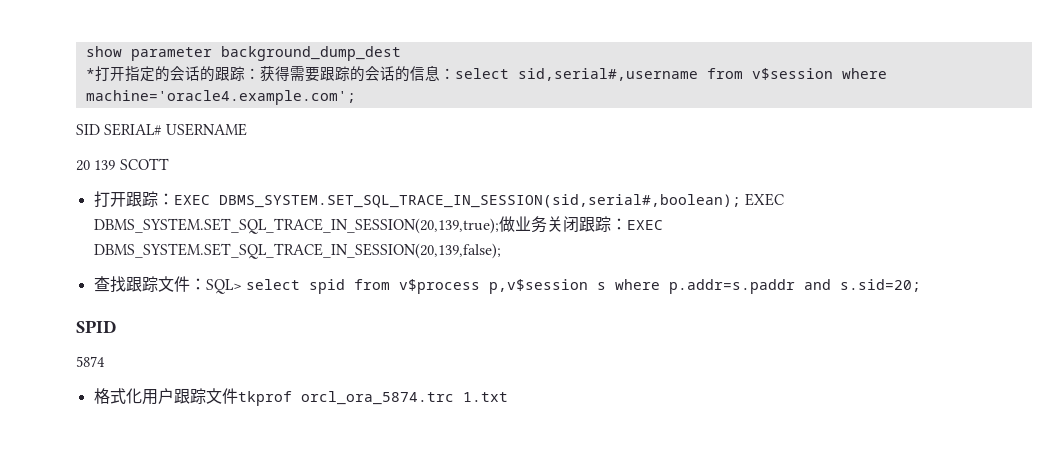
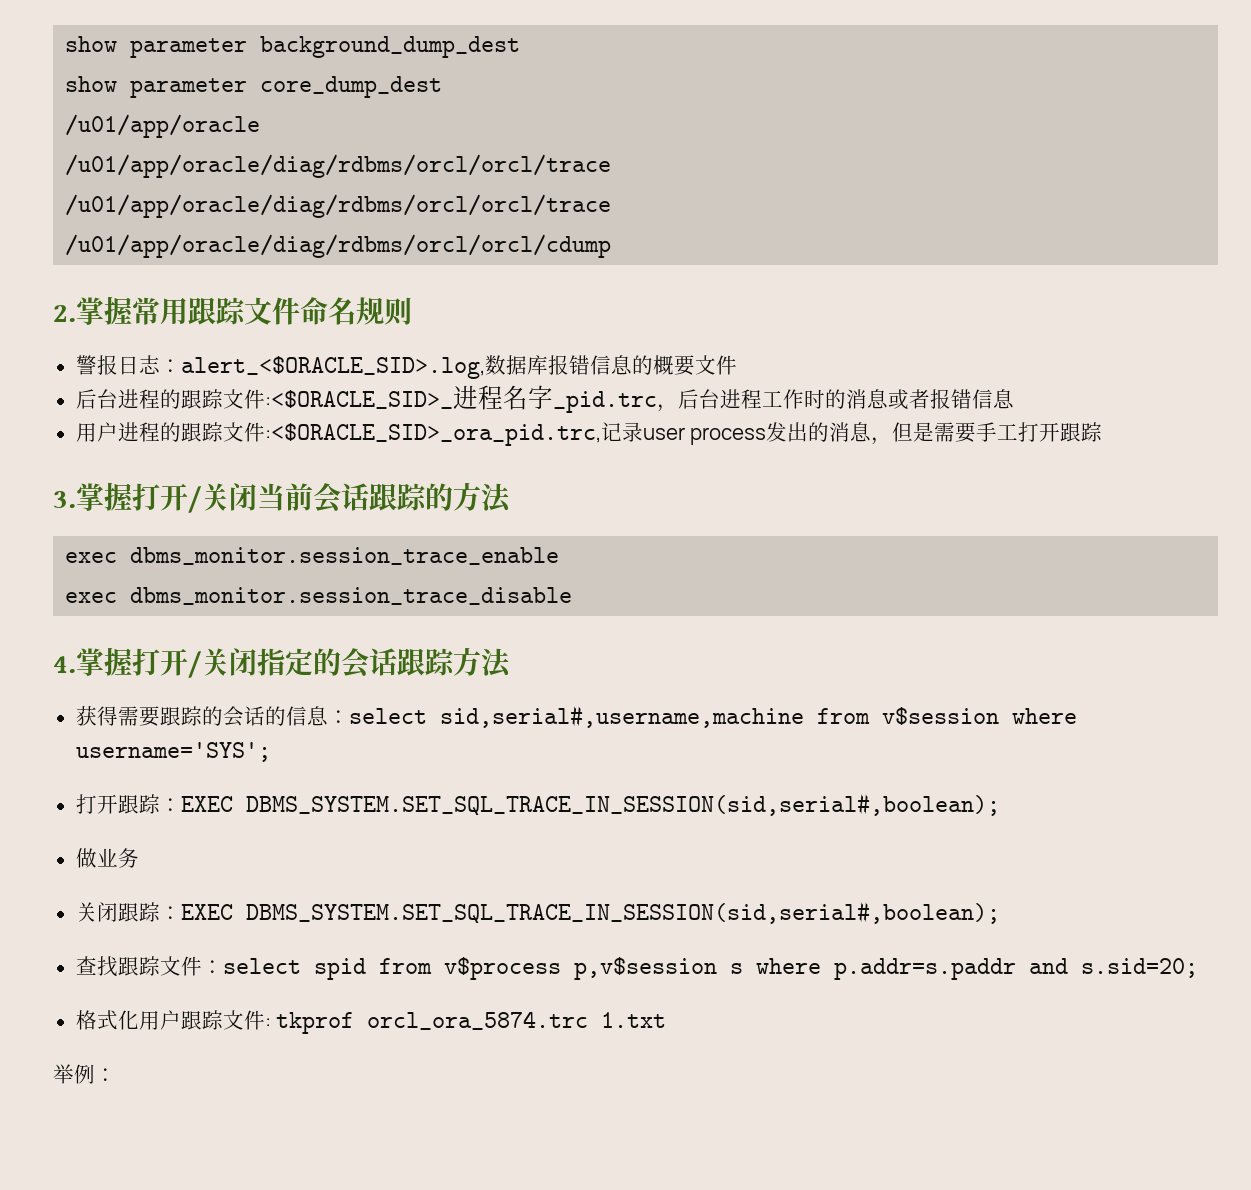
[85,66,125,81] *打开 -> [65,76,443,98] [65,114,261,138] [65,154,612,178] [65,194,612,218] [65,234,612,258] [53,296,412,326] [75,355,737,379] [75,385,1014,413] [75,422,1103,446] [53,482,512,513] [65,547,560,565] [65,587,573,605] [53,647,257,678] show parameter core_dump_dest // /u01/app/oracle // /u01/app/oracle/diag/rdbms/orcl/orcl/trace // /u01/app/oracle/diag/rdbms/orcl/orcl/trace // /u01/app/oracle/diag/rdbms/orcl/orcl/cdump // 2.掌握常用跟踪文件命名规则 // 警报日志：alert_<$ORACLE_SID>.log,数据库报错信息的概要文件 // 后台进程的跟踪文件:<$ORACLE_SID>_进程名字_pid.trc，后台进程工作时的消息或者报错信息 // 用户进程的跟踪文件:<$ORACLE_SID>_ora_pid.trc,记录user process发出的消息，但是需要手工打开跟踪 // 3.掌握打开/关闭当前会话跟踪的方法 // exec dbms_monitor.session_trace_enable // exec dbms_monitor.session_trace_disable // 4.掌握打开/关闭
[199,66,260,82] 的跟踪： -> [397,647,512,678] 跟踪方法 //
[517,68,698,81] sid,serial#,username -> [439,705,804,728] sid,serial#,username,machine
[85,90,356,105] [76,123,247,136] [76,158,169,171] machine='oracle4.example.com'; // SID SERIAL# USERNAME // 20 139 SCOTT -> [75,742,271,762] username='SYS';
[744,193,784,206] [93,218,499,234] EXEC DBMS_SYSTEM.SET_SQL_TRACE_IN_SESSION(20,139,true); -> (1000, 804) //
(547, 224) none -> (139, 858) //
[93,243,501,259] DBMS_SYSTEM.SET_SQL_TRACE_IN_SESSION(20,139,false); -> [245,901,1000,924] DBMS_SYSTEM.SET_SQL_TRACE_IN_SESSION(sid,serial#,boolean);
[205,279,242,294] SQL> -> (223, 967) none
[76,320,117,333] [76,356,105,367] // SPID // 5874 -> (1198, 968) none
(238, 396) none -> [264,1018,271,1028] :
(508, 397) none -> [53,1064,116,1084] // 举例：

